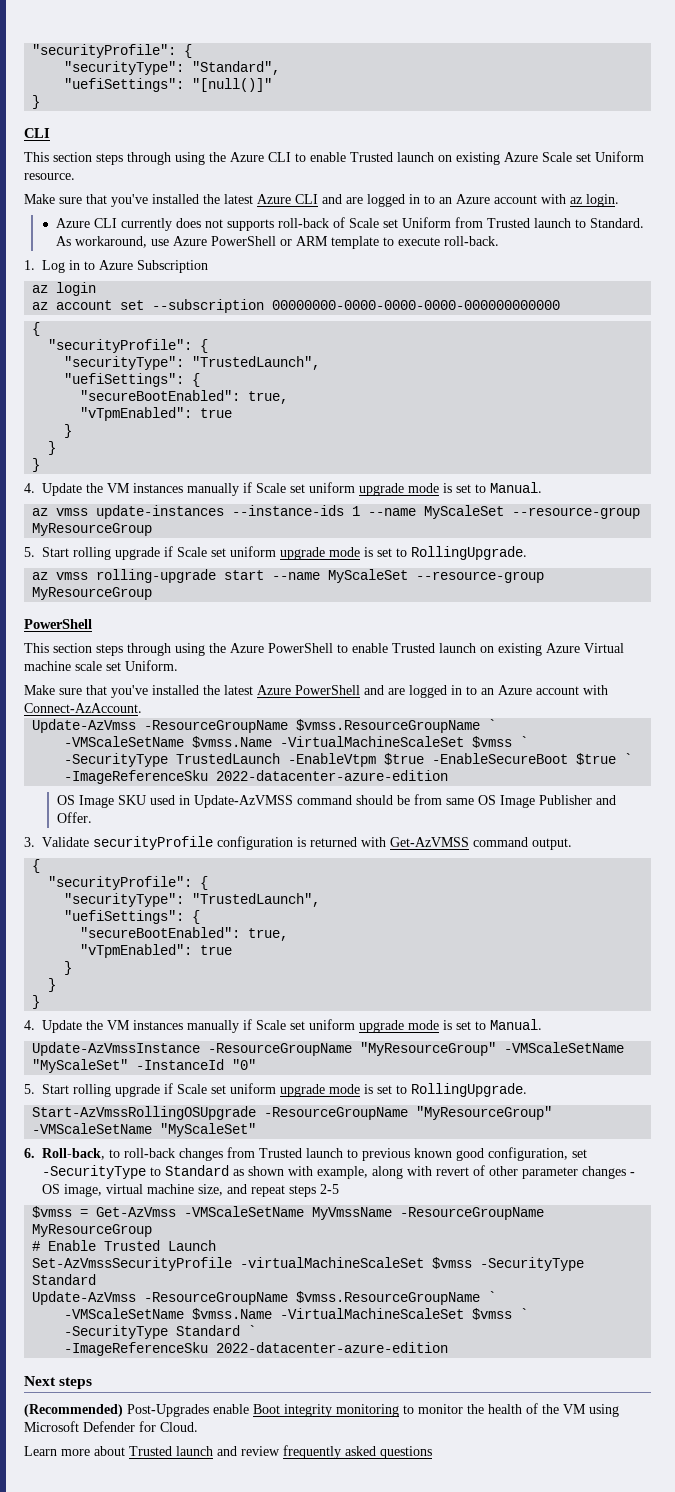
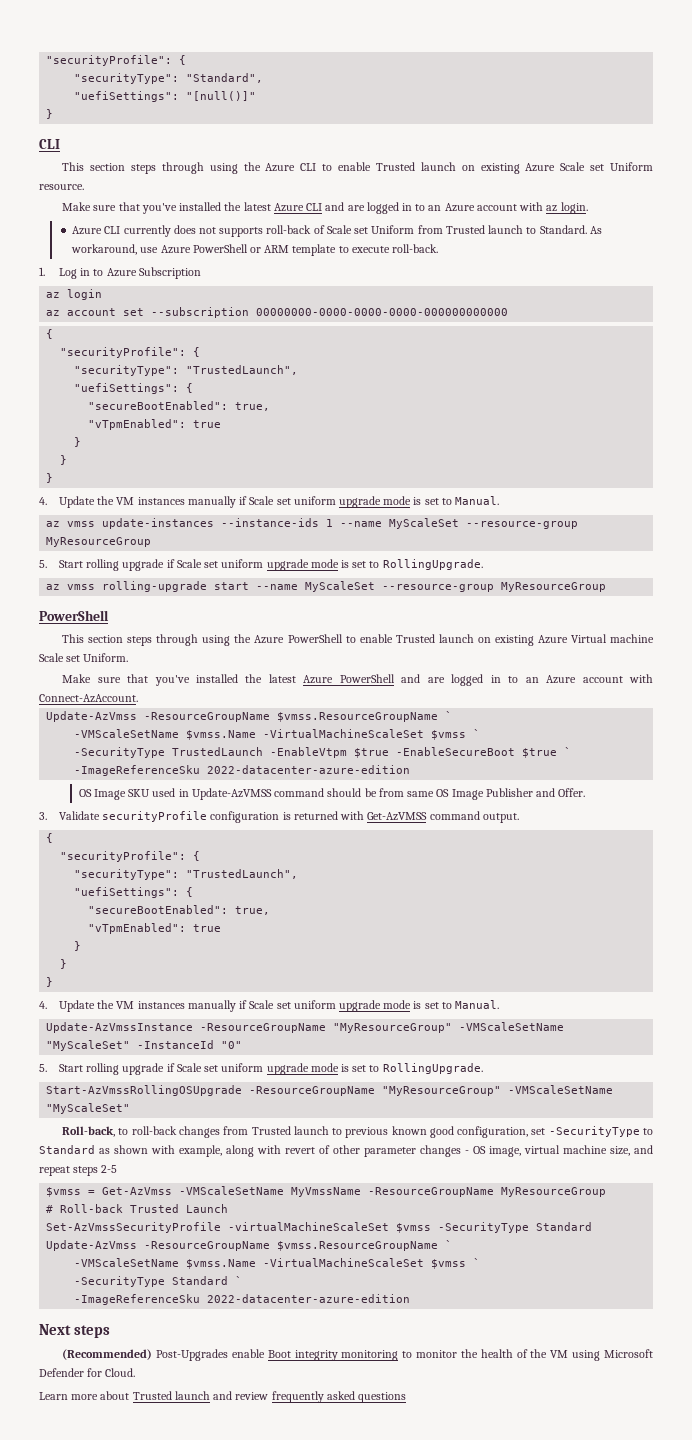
[75,661,102,671] scale -> [39,653,64,662] Scale
[24,1148,35,1158] 6. -> (131, 1108) none
[48,1240,97,1251] Enable -> [60,1204,124,1213] Roll-back

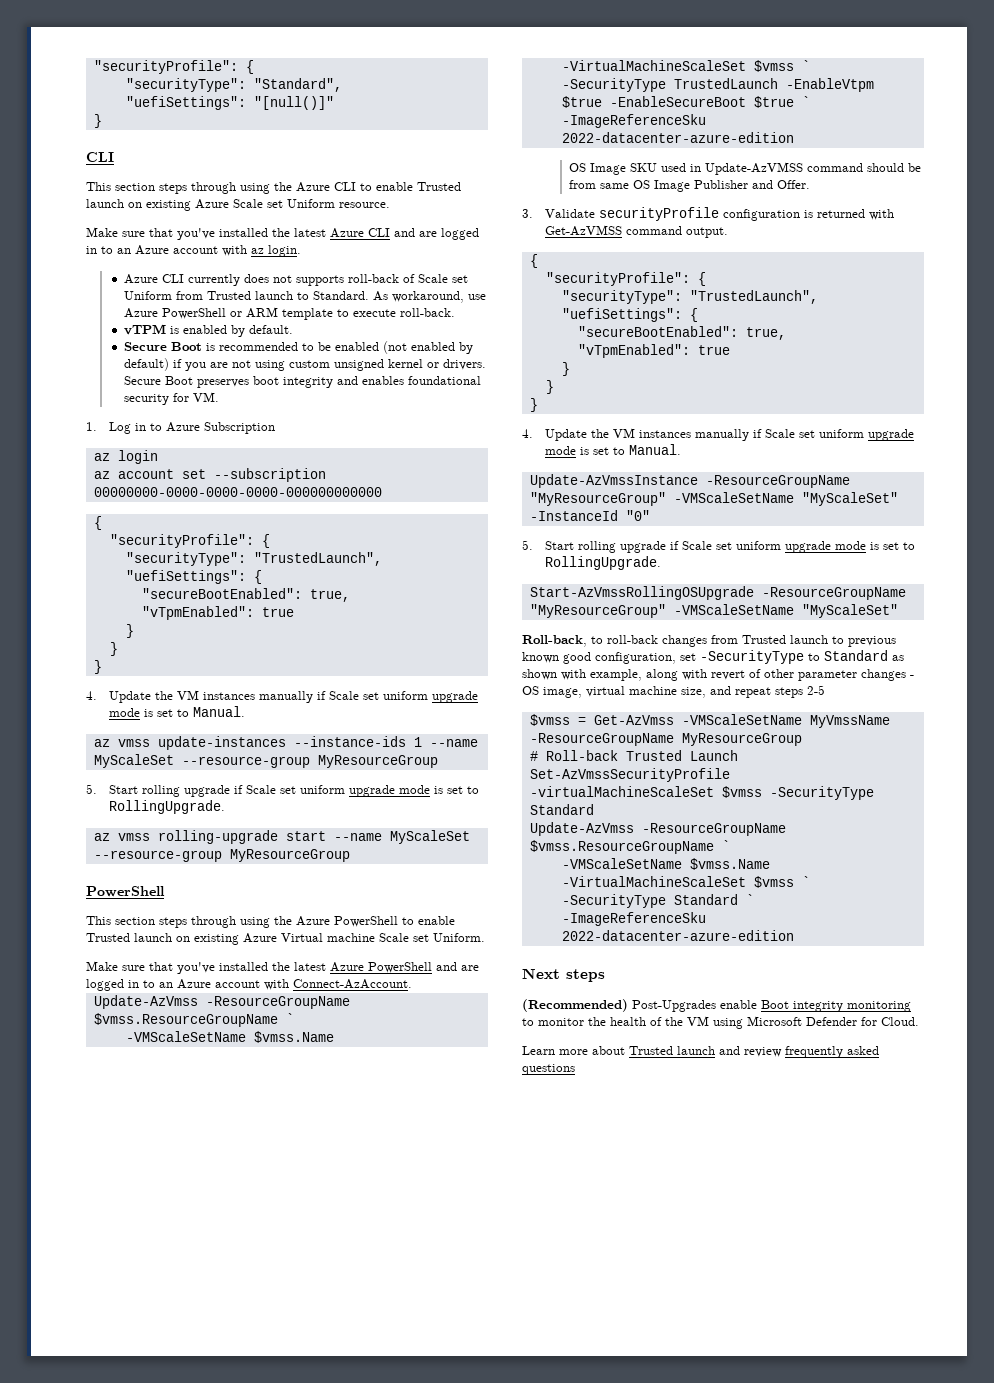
(439, 248) none -> [123,324,293,337] [123,341,473,354] [123,358,486,371] [123,376,481,388] [123,392,219,405] // vTPM is enabled by default. // Secure Boot is recommended to be enabled (not enabled by default) if you are not using custom unsigned kernel or drivers. Secure Boot preserves boot integrity and enables foundational security for VM.

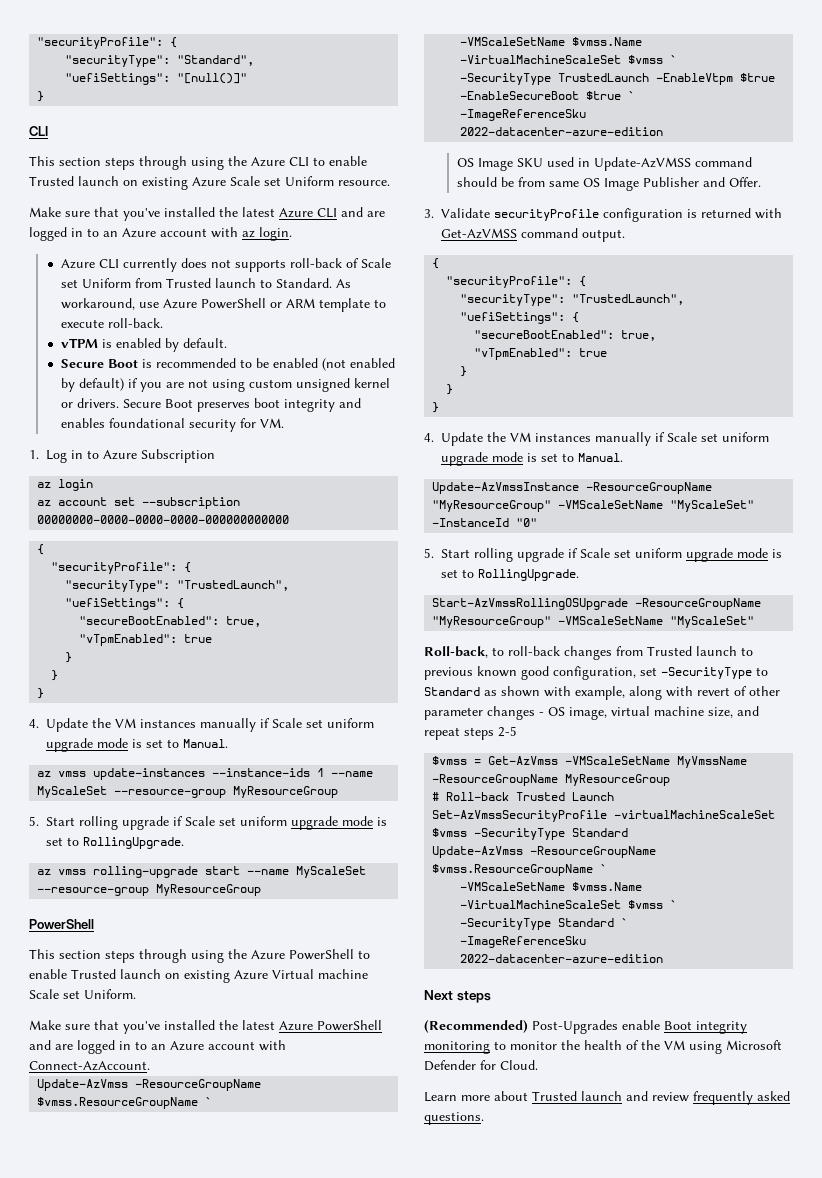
[522,1064,575,1075] questions -> [424,1112,484,1125] questions.

